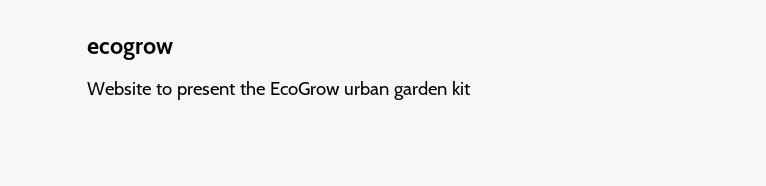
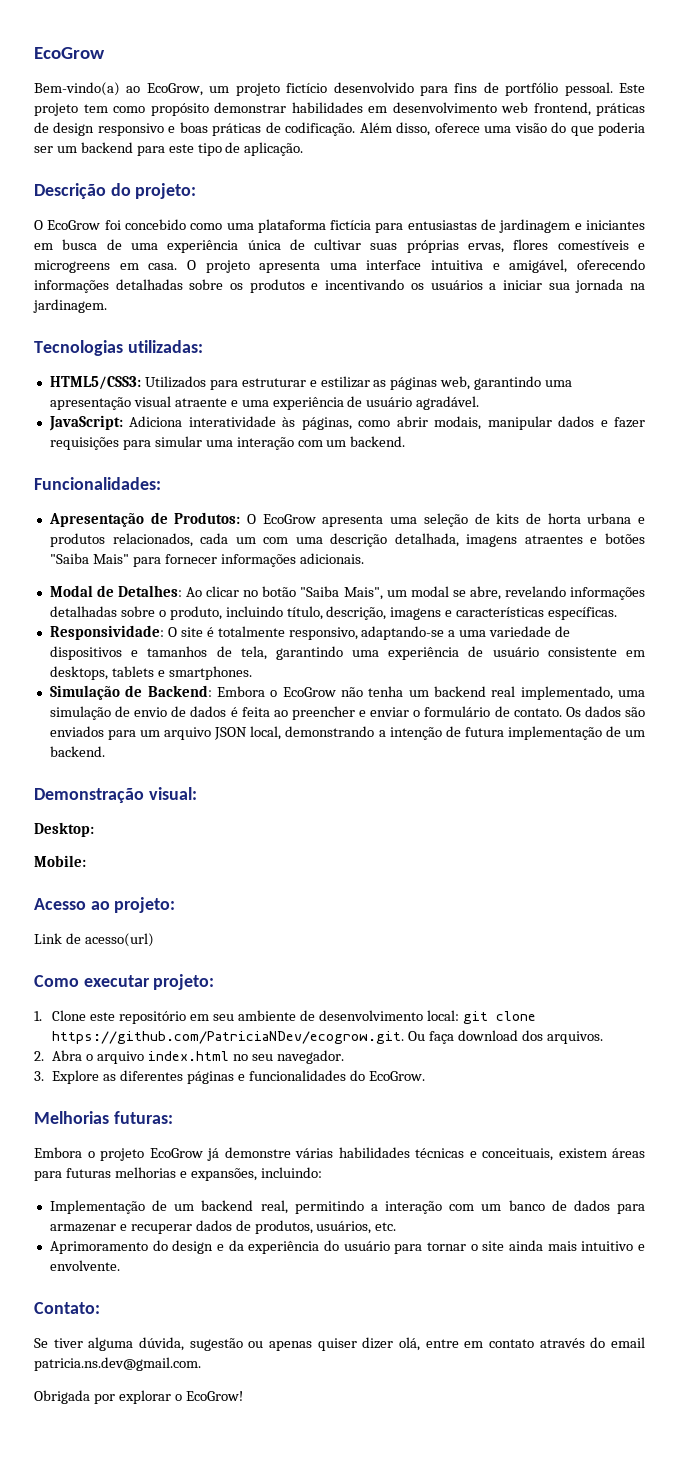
[87,42,173,60] [87,81,470,100] ecogrow // Website to present the EcoGrow urban garden kit -> [34,47,105,59] [34,82,645,96] [34,102,645,116] [34,122,645,136] [34,142,304,156] [34,183,197,199] [34,219,645,233] [34,239,645,253] [34,259,645,273] [34,279,645,293] [33,299,107,313] [34,340,203,356] [49,376,573,390] [49,396,480,410] [48,415,645,431] [49,436,406,450] [34,477,161,490] [48,512,645,527] [49,533,645,547] [49,553,364,567] [49,585,645,600] [49,606,618,620] [49,625,571,640] [49,646,645,660] [49,666,252,680] [49,685,645,700] [49,706,646,720] [49,726,645,740] [49,746,105,757] [34,787,197,803] [34,822,94,837] [34,855,86,867] [34,897,176,913] [34,933,154,947] [34,974,215,990] [34,1010,536,1024] [52,1030,603,1044] [34,1050,344,1064] [34,1070,425,1084] [34,1111,173,1124] [34,1147,645,1161] [34,1167,322,1181] [49,1200,645,1214] [49,1220,397,1234] [49,1240,645,1254] [49,1260,120,1271] [34,1302,100,1314] [34,1337,645,1351] [34,1357,201,1371] [34,1390,243,1404] EcoGrow // Bem-vindo(a) ao EcoGrow, um projeto fictício desenvolvido para fins de portfólio pessoal. Este projeto tem como propósito demonstrar habilidades em desenvolvimento web frontend, práticas de design responsivo e boas práticas de codificação. Além disso, oferece uma visão do que poderia ser um backend para este tipo de aplicação. // Descrição do projeto: // O EcoGrow foi concebido como uma plataforma fictícia para entusiastas de jardinagem e iniciantes em busca de uma experiência única de cultivar suas próprias ervas, flores comestíveis e microgreens em casa. O projeto apresenta uma interface intuitiva e amigável, oferecendo informações detalhadas sobre os produtos e incentivando os usuários a iniciar sua jornada na jardinagem. // Tecnologias utilizadas: // HTML5/CSS3: Utilizados para estruturar e estilizar as páginas web, garantindo uma apresentação visual atraente e uma experiência de usuário agradável. // JavaScript: Adiciona interatividade às páginas, como abrir modais, manipular dados e fazer requisições para simular uma interação com um backend. // Funcionalidades: // Apresentação de Produtos: O EcoGrow apresenta uma seleção de kits de horta urbana e produtos relacionados, cada um com uma descrição detalhada, imagens atraentes e botões "Saiba Mais" para fornecer informações adicionais. // Modal de Detalhes: Ao clicar no botão "Saiba Mais", um modal se abre, revelando informações detalhadas sobre o produto, incluindo título, descrição, imagens e características específicas. // Responsividade: O site é totalmente responsivo, adaptando-se a uma variedade de dispositivos e tamanhos de tela, garantindo uma experiência de usuário consistente em desktops, tablets e smartphones. // Simulação de Backend: Embora o EcoGrow não tenha um backend real implementado, uma simulação de envio de dados é feita ao preencher e enviar o formulário de contato. Os dados são enviados para um arquivo JSON local, demonstrando a intenção de futura implementação de um backend. // Demonstração visual: // Desktop: // Mobile: // Acesso ao projeto: // Link de acesso(url) // Como executar projeto: // 1. Clone este repositório em seu ambiente de desenvolvimento local: git clone https://github.com/PatriciaNDev/ecogrow.git. Ou faça download dos arquivos. // 2. Abra o arquivo index.html no seu navegador. // 3. Explore as diferentes páginas e funcionalidades do EcoGrow. // Melhorias futuras: // Embora o projeto EcoGrow já demonstre várias habilidades técnicas e conceituais, existem áreas para futuras melhorias e expansões, incluindo: // Implementação de um backend real, permitindo a interação com um banco de dados para armazenar e recuperar dados de produtos, usuários, etc. // Aprimoramento do design e da experiência do usuário para tornar o site ainda mais intuitivo e envolvente. // Contato: // Se tiver alguma dúvida, sugestão ou apenas quiser dizer olá, entre em contato através do email patricia.ns.dev@gmail.com. // Obrigada por explorar o EcoGrow!

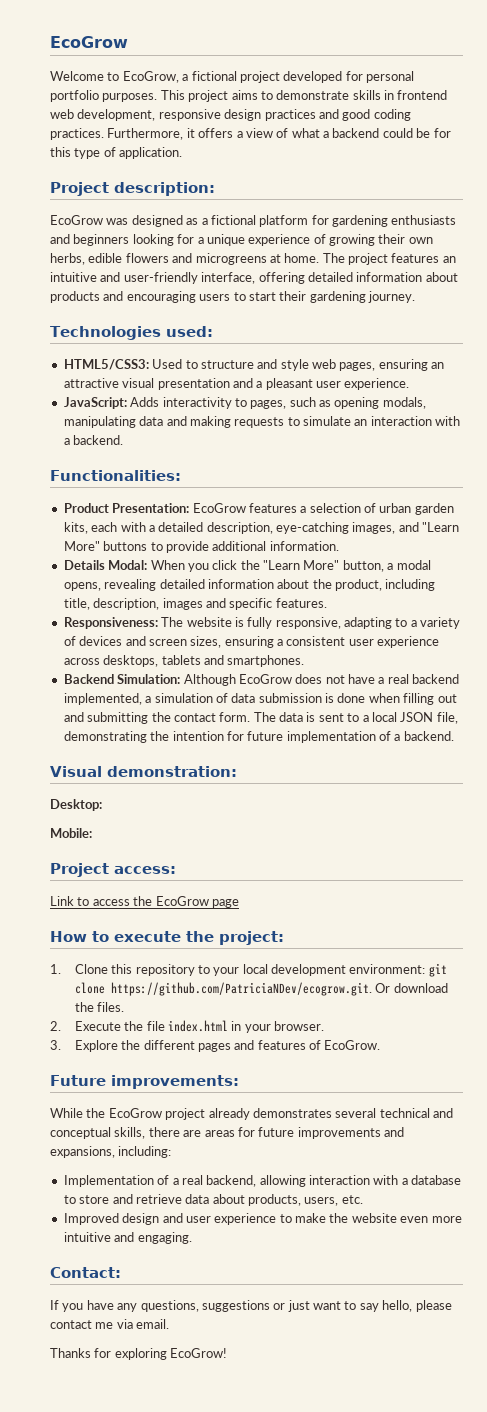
[34,82,645,96] [34,102,645,116] [34,122,645,136] [34,142,304,156] [34,183,197,199] [34,219,645,233] [34,239,645,253] [34,259,645,273] [34,279,645,293] [33,299,107,313] [34,340,203,356] [49,376,573,390] [49,396,480,410] [48,415,645,431] [49,436,406,450] [34,477,161,490] [48,512,645,527] [49,533,645,547] [49,553,364,567] [49,585,645,600] [49,606,618,620] [49,625,571,640] [49,646,645,660] Bem-vindo(a) ao EcoGrow, um projeto fictício desenvolvido para fins de portfólio pessoal. Este projeto tem como propósito demonstrar habilidades em desenvolvimento web frontend, práticas de design responsivo e boas práticas de codificação. Além disso, oferece uma visão do que poderia ser um backend para este tipo de aplicação. // Descrição do projeto: // O EcoGrow foi concebido como uma plataforma fictícia para entusiastas de jardinagem e iniciantes em busca de uma experiência única de cultivar suas próprias ervas, flores comestíveis e microgreens em casa. O projeto apresenta uma interface intuitiva e amigável, oferecendo informações detalhadas sobre os produtos e incentivando os usuários a iniciar sua jornada na jardinagem. // Tecnologias utilizadas: // HTML5/CSS3: Utilizados para estruturar e estilizar as páginas web, garantindo uma apresentação visual atraente e uma experiência de usuário agradável. // JavaScript: Adiciona interatividade às páginas, como abrir modais, manipular dados e fazer requisições para simular uma interação com um backend. // Funcionalidades: // Apresentação de Produtos: O EcoGrow apresenta uma seleção de kits de horta urbana e produtos relacionados, cada um com uma descrição detalhada, imagens atraentes e botões "Saiba Mais" para fornecer informações adicionais. // Modal de Detalhes: Ao clicar no botão "Saiba Mais", um modal se abre, revelando informações detalhadas sobre o produto, incluindo título, descrição, imagens e características específicas. // Responsividade: O site é totalmente responsivo, adaptando-se a uma variedade de dispositivos e tamanhos de tela, garantindo uma experiência de usuário consistente em -> [50,71,414,83] [50,90,448,102] [50,109,411,121] [50,128,451,140] [50,147,183,159] [50,182,215,196] [50,215,457,227] [50,234,433,246] [50,253,456,265] [50,272,458,284] [50,291,415,303] [50,326,213,340] [63,359,445,371] [63,378,410,390] [63,397,426,409] [63,416,461,428] [63,435,124,445] [50,470,181,481] [63,503,454,515] [63,522,460,534] [63,541,339,553] [63,560,431,572] [63,579,436,591] [63,598,327,610] [63,617,461,629] [63,636,440,648] [63,658,100,665] Welcome to EcoGrow, a fictional project developed for personal portfolio purposes. This project aims to demonstrate skills in frontend web development, responsive design practices and good coding practices. Furthermore, it offers a view of what a backend could be for this type of application. // Project description: // EcoGrow was designed as a fictional platform for gardening enthusiasts and beginners looking for a unique experience of growing their own herbs, edible flowers and microgreens at home. The project features an intuitive and user-friendly interface, offering detailed information about products and encouraging users to start their gardening journey. // Technologies used: // HTML5/CSS3: Used to structure and style web pages, ensuring an attractive visual presentation and a pleasant user experience. // JavaScript: Adds interactivity to pages, such as opening modals, manipulating data and making requests to simulate an interaction with a backend. // Functionalities: // Product Presentation: EcoGrow features a selection of urban garden kits, each with a detailed description, eye-catching images, and "Learn More" buttons to provide additional information. // Details Modal: When you click the "Learn More" button, a modal opens, revealing detailed information about the product, including title, description, images and specific features. // Responsiveness: The website is fully responsive, adapting to a variety of devices and screen sizes, ensuring a consistent user experience across
[157,670,165,677] e -> [203,655,224,665] and
[49,685,645,700] [49,706,646,720] [49,726,645,740] [49,746,105,757] [34,787,197,803] Simulação de Backend: Embora o EcoGrow não tenha um backend real implementado, uma simulação de envio de dados é feita ao preencher e enviar o formulário de contato. Os dados são enviados para um arquivo JSON local, demonstrando a intenção de futura implementação de um backend. // Demonstração visual: -> [63,674,460,686] [63,693,457,705] [63,712,458,724] [63,731,454,743] [50,766,237,777] Backend Simulation: Although EcoGrow does not have a real backend implemented, a simulation of data submission is done when filling out and submitting the contact form. The data is sent to a local JSON file, demonstrating the intention for future implementation of a backend. // Visual demonstration:
[34,897,176,913] [34,933,154,947] [34,974,215,990] [34,1010,536,1024] [52,1030,603,1044] [34,1050,344,1064] [34,1070,425,1084] [34,1111,173,1124] [34,1147,645,1161] [34,1167,322,1181] [49,1200,645,1214] [49,1220,397,1234] [49,1240,645,1254] [49,1260,120,1271] [34,1302,100,1314] [34,1337,645,1351] [34,1357,201,1371] [34,1390,182,1404] Acesso ao projeto: // Link de acesso(url) // Como executar projeto: // 1. Clone este repositório em seu ambiente de desenvolvimento local: git clone https://github.com/PatriciaNDev/ecogrow.git. Ou faça download dos arquivos. // 2. Abra o arquivo index.html no seu navegador. // 3. Explore as diferentes páginas e funcionalidades do EcoGrow. // Melhorias futuras: // Embora o projeto EcoGrow já demonstre várias habilidades técnicas e conceituais, existem áreas para futuras melhorias e expansões, incluindo: // Implementação de um backend real, permitindo a interação com um banco de dados para armazenar e recuperar dados de produtos, usuários, etc. // Aprimoramento do design e da experiência do usuário para tornar o site ainda mais intuitivo e envolvente. // Contato: // Se tiver alguma dúvida, sugestão ou apenas quiser dizer olá, entre em contato através do email patricia.ns.dev@gmail.com. // Obrigada por explorar o -> [50,863,176,877] [50,896,239,908] [50,931,284,945] [50,963,447,977] [74,982,448,996] [74,1002,125,1012] [50,1020,325,1033] [50,1040,381,1052] [50,1075,239,1089] [50,1108,453,1120] [50,1127,404,1139] [50,1146,172,1158] [63,1175,462,1187] [63,1194,363,1206] [63,1213,462,1225] [63,1232,192,1244] [50,1267,121,1278] [50,1300,452,1312] [50,1319,170,1329] [50,1348,167,1360] Project access: // Link to access the EcoGrow page // How to execute the project: // 1. Clone this repository to your local development environment: git clone https://github.com/PatriciaNDev/ecogrow.git. Or download the files. // 2. Execute the file index.html in your browser. // 3. Explore the different pages and features of EcoGrow. // Future improvements: // While the EcoGrow project already demonstrates several technical and conceptual skills, there are areas for future improvements and expansions, including: // Implementation of a real backend, allowing interaction with a database to store and retrieve data about products, users, etc. // Improved design and user experience to make the website even more intuitive and engaging. // Contact: // If you have any questions, suggestions or just want to say hello, please contact me via email. // Thanks for exploring

